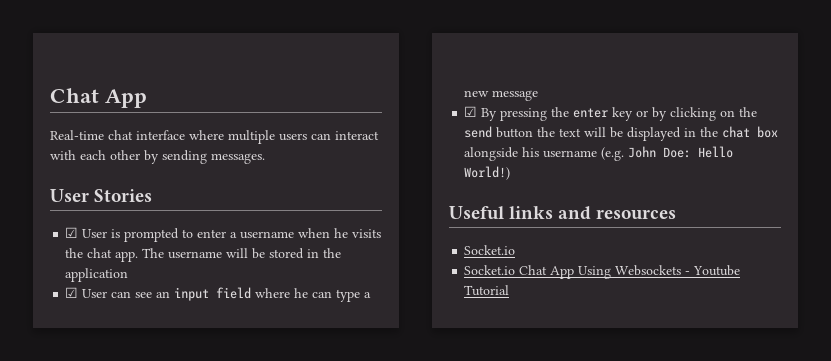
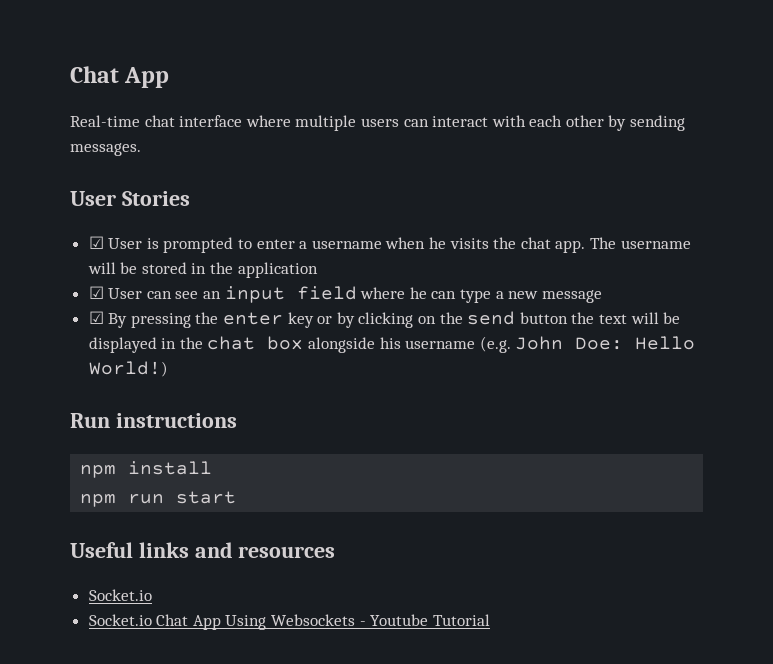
(511, 173) none -> [70,413,237,428] [80,461,213,478] [80,491,237,507] // Run instructions // npm install // npm run start

